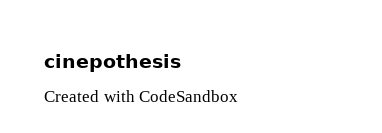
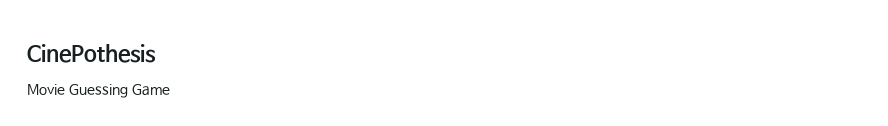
[44,54,181,72] [44,90,239,102] cinepothesis // Created with CodeSandbox -> [27,44,156,63] [27,84,170,98] CinePothesis // Movie Guessing Game

